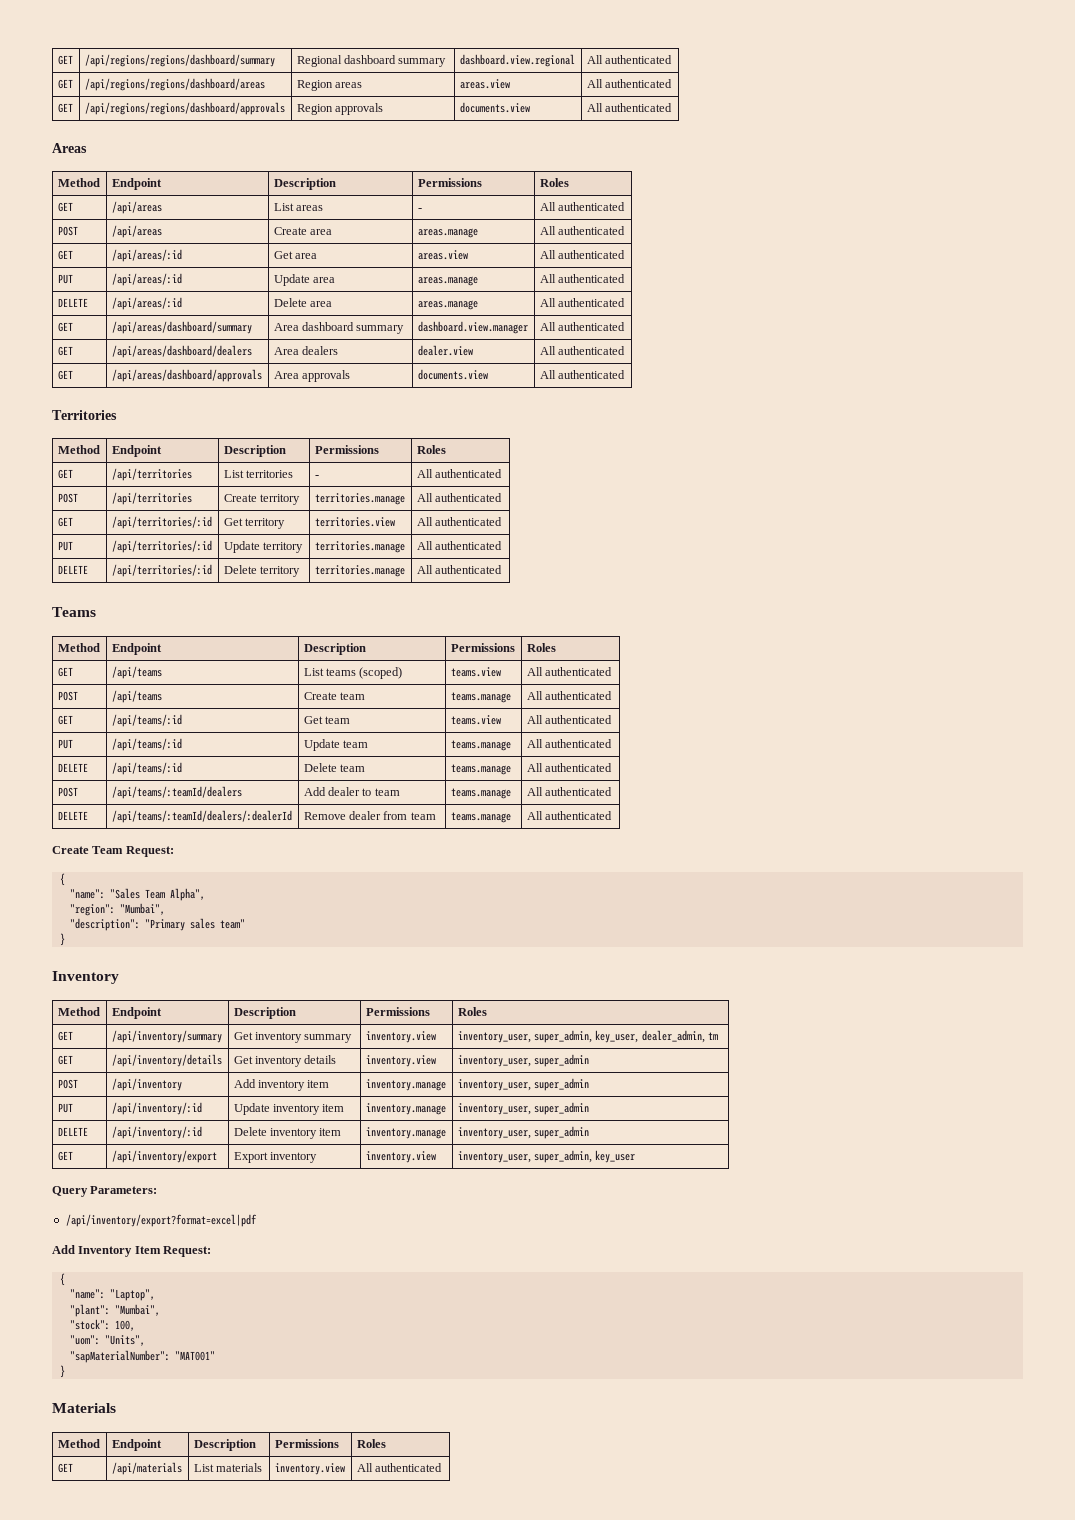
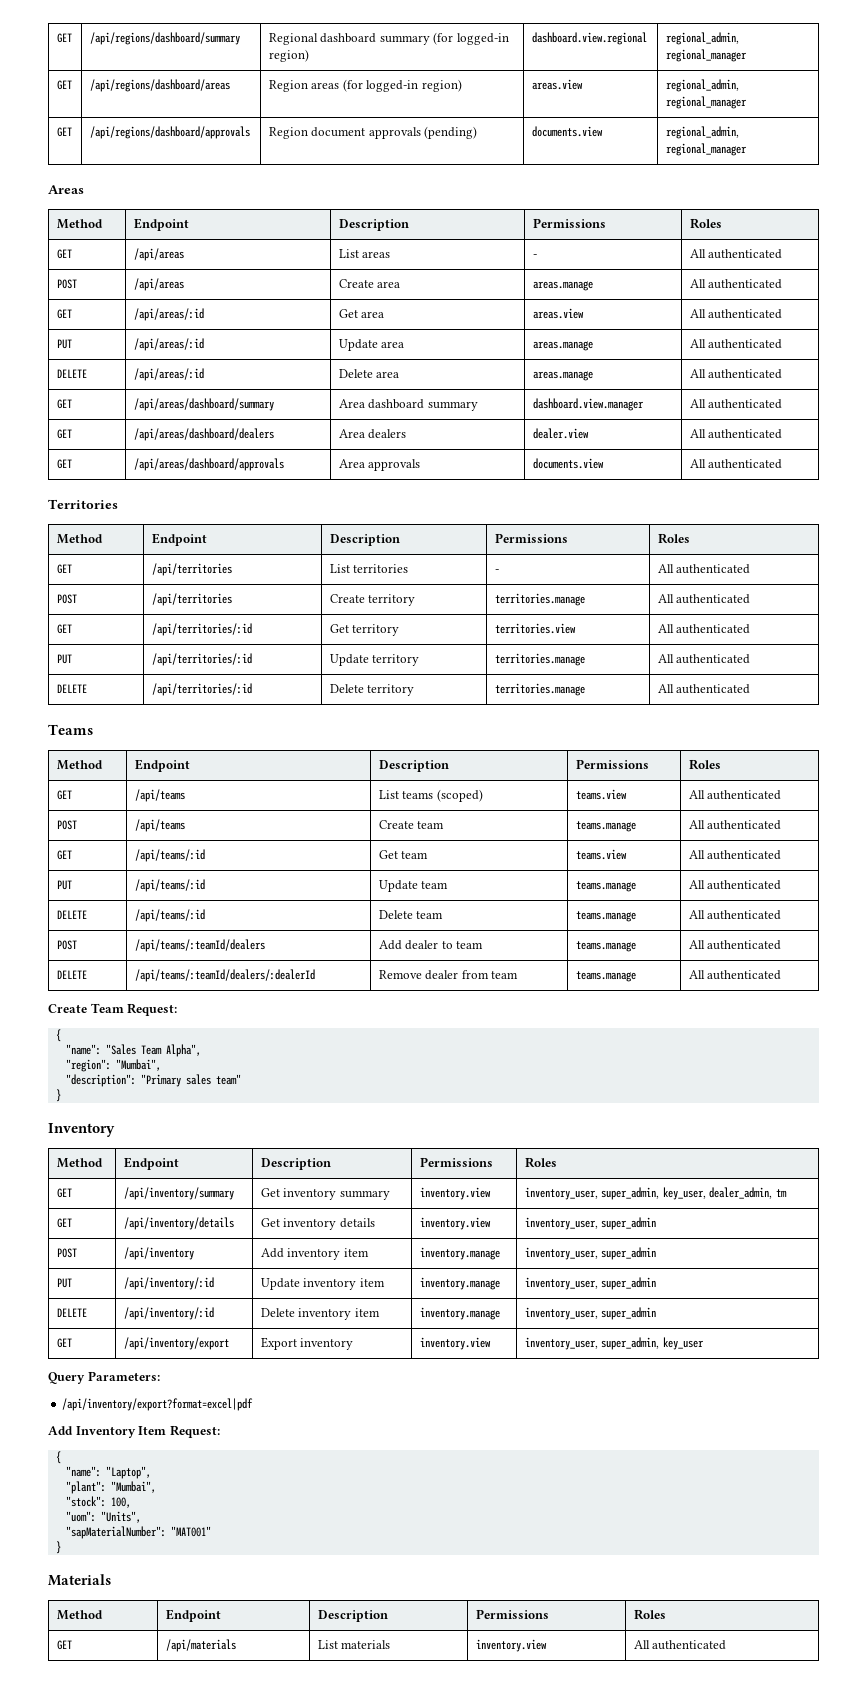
[57,55,73,65] [84,54,275,67] GET | /api/regions/regions/dashboard/summary -> [56,33,72,43] [89,32,240,45] GET | /api/regions/dashboard/summary
(447, 62) none -> [433,32,509,45] [268,49,309,62] (for logged-in region)
[586,55,672,64] [57,79,73,89] [84,78,265,91] All authenticated // GET | /api/regions/regions/dashboard/areas -> [665,32,739,45] [665,49,747,62] [56,80,72,90] [89,79,230,92] regional_admin, regional_manager // GET | /api/regions/dashboard/areas
[459,79,510,89] [586,79,672,88] [57,103,73,113] [84,102,285,115] [296,103,383,115] [459,102,530,113] [586,103,672,112] | areas.view | All authenticated // GET | /api/regions/regions/dashboard/approvals | Region approvals | documents.view | All authenticated -> [342,79,462,92] [531,79,583,90] [665,79,739,92] [665,96,747,109] [56,127,72,137] [89,126,250,139] [268,126,478,139] [531,126,603,137] [665,126,739,139] [665,143,747,156] (for logged-in region) | areas.view | regional_admin, regional_manager // GET | /api/regions/dashboard/approvals | Region document approvals (pending) | documents.view | regional_admin, regional_manager

